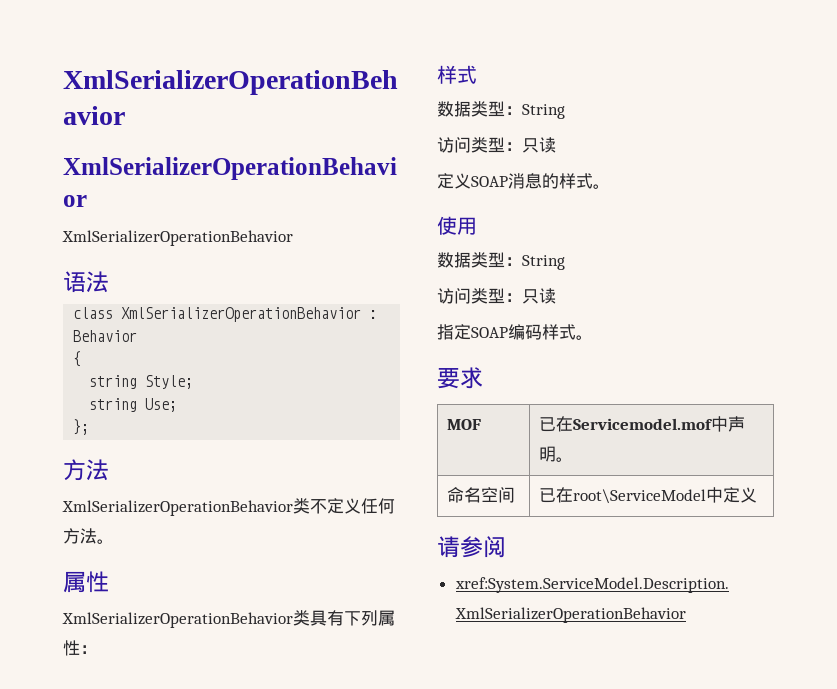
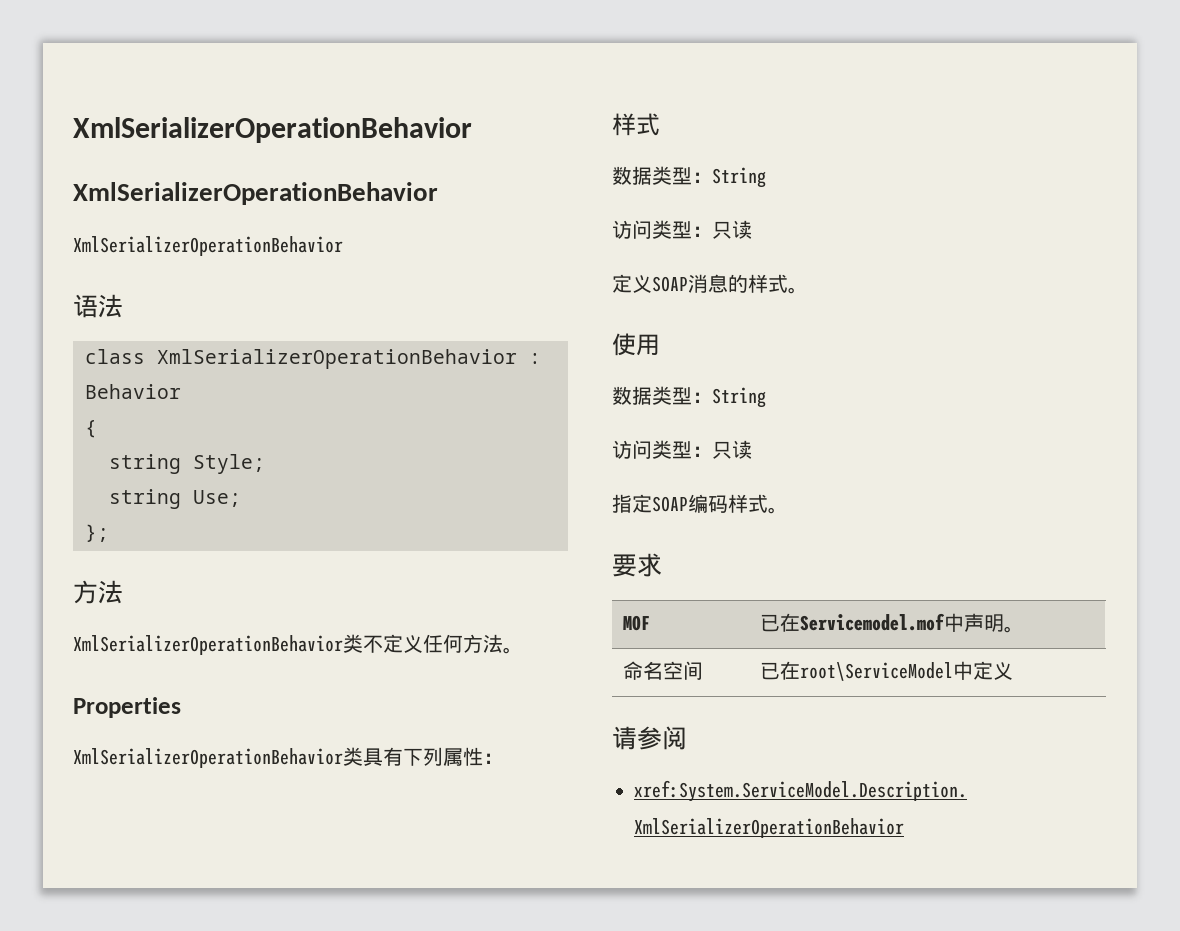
[63,571,109,593] 属性 -> [73,697,181,718] Properties

